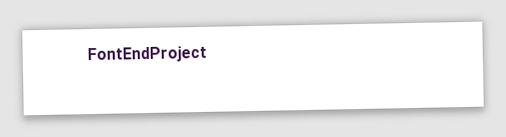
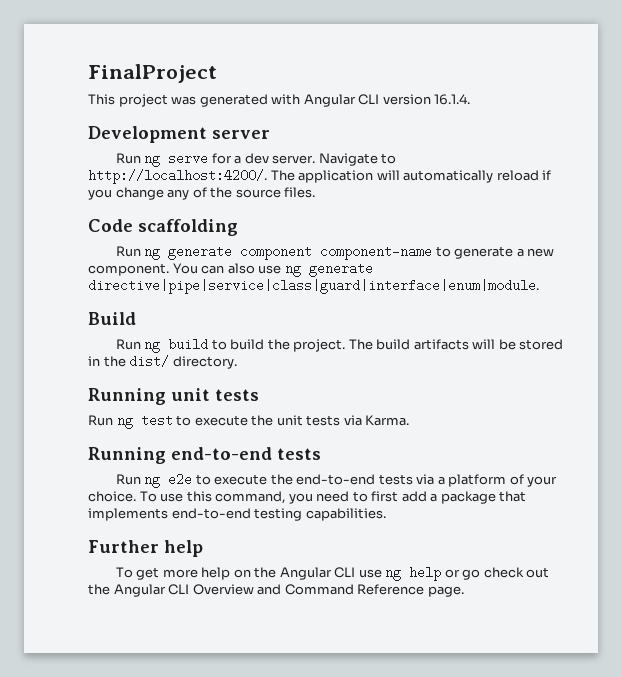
[87,45,207,64] FontEndProject -> [88,64,217,83] [88,94,471,107] [88,126,270,143] [115,152,397,167] [88,169,552,184] [88,187,316,200] [88,219,238,236] [115,245,555,260] [88,262,373,277] [88,279,539,294] [88,312,136,325] [115,338,564,353] [88,355,237,369] [88,388,259,405] [88,414,410,429] [88,447,321,464] [115,473,558,488] [88,491,527,504] [88,508,386,521] [88,540,203,557] [115,566,550,581] [88,584,464,597] FinalProject // This project was generated with Angular CLI version 16.1.4. // Development server // Run ng serve for a dev server. Navigate to http://localhost:4200/. The application will automatically reload if you change any of the source files. // Code scaffolding // Run ng generate component component-name to generate a new component. You can also use ng generate directive|pipe|service|class|guard|interface|enum|module. // Build // Run ng build to build the project. The build artifacts will be stored in the dist/ directory. // Running unit tests // Run ng test to execute the unit tests via Karma. // Running end-to-end tests // Run ng e2e to execute the end-to-end tests via a platform of your choice. To use this command, you need to first add a package that implements end-to-end testing capabilities. // Further help // To get more help on the Angular CLI use ng help or go check out the Angular CLI Overview and Command Reference page.

